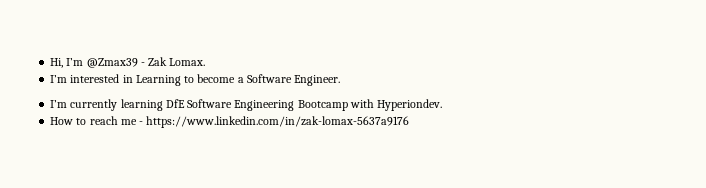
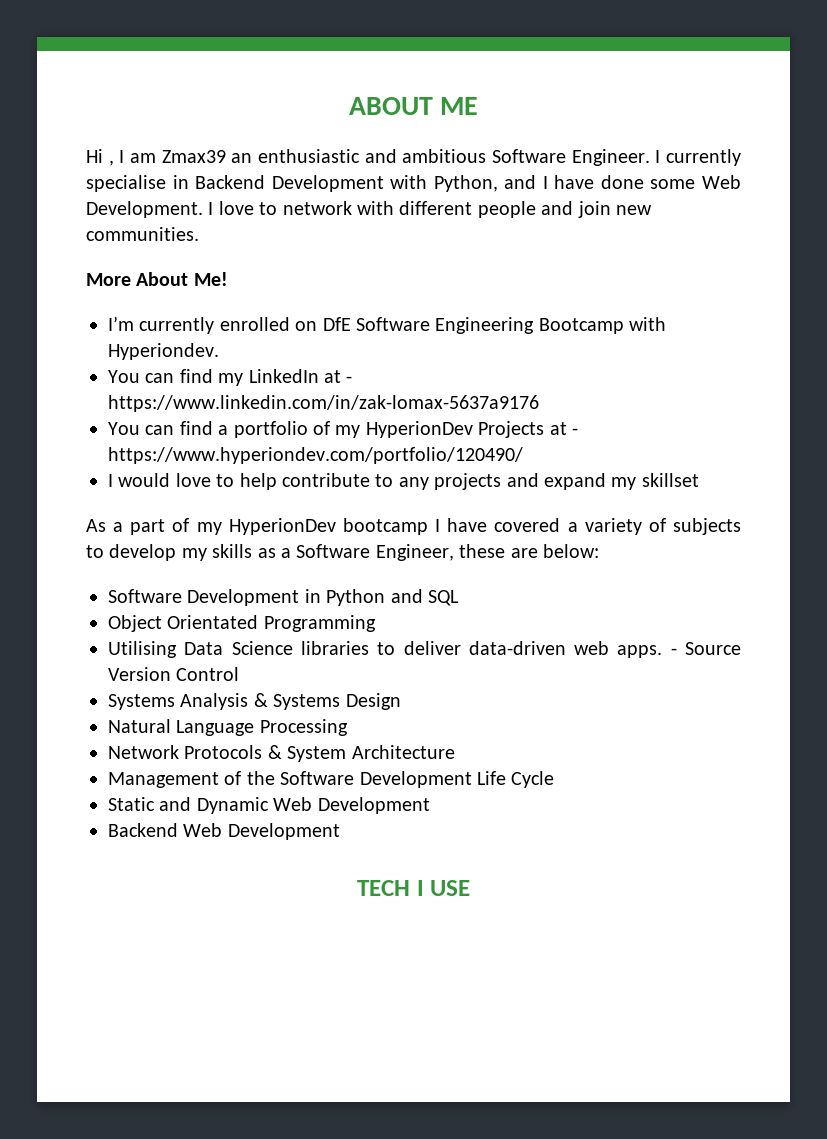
[50,57,206,68] [50,74,341,86] Hi, I’m @Zmax39 - Zak Lomax. // I’m interested in Learning to become a Software Engineer. -> [348,97,479,115] [86,149,741,166] [86,175,741,192] [86,201,652,218] [86,227,199,241] [86,272,228,286] ABOUT ME // Hi , I am Zmax39 an enthusiastic and ambitious Software Engineer. I currently specialise in Backend Development with Python, and I have done some Web Development. I love to network with different people and join new communities. // More About Me!
[120,99,163,111] learning -> [219,317,318,331] enrolled on
[50,116,410,128] How to reach me - https://www.linkedin.com/in/zak-lomax-5637a9176 -> [108,369,353,386] [108,395,539,412] [108,421,578,438] [108,447,523,464] [108,473,699,490] [86,518,741,535] [86,544,599,561] [108,589,459,606] [108,615,376,632] [108,641,741,658] [108,667,240,681] [108,693,401,710] [108,719,348,736] [108,745,455,762] [108,771,555,788] [108,797,430,814] [108,823,340,840] [356,880,471,896] You can find my LinkedIn at - https://www.linkedin.com/in/zak-lomax-5637a9176 // You can find a portfolio of my HyperionDev Projects at - https://www.hyperiondev.com/portfolio/120490/ // I would love to help contribute to any projects and expand my skillset // As a part of my HyperionDev bootcamp I have covered a variety of subjects to develop my skills as a Software Engineer, these are below: // Software Development in Python and SQL // Object Orientated Programming // Utilising Data Science libraries to deliver data-driven web apps. - Source Version Control // Systems Analysis & Systems Design // Natural Language Processing // Network Protocols & System Architecture // Management of the Software Development Life Cycle // Static and Dynamic Web Development // Backend Web Development // TECH I USE

